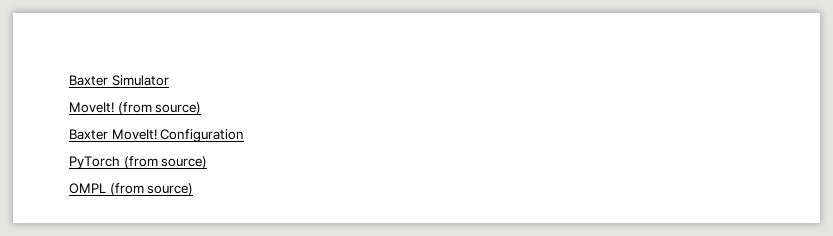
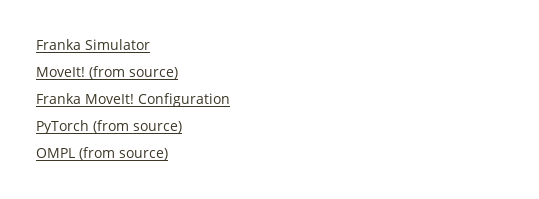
[69,75,108,86] Baxter -> [36,39,81,50] Franka
[69,129,108,140] Baxter -> [36,93,81,104] Franka

